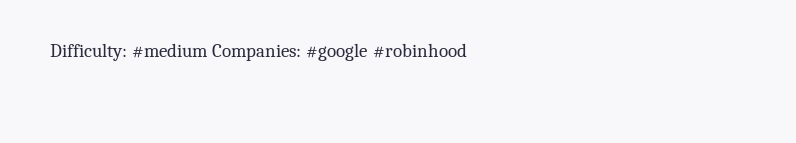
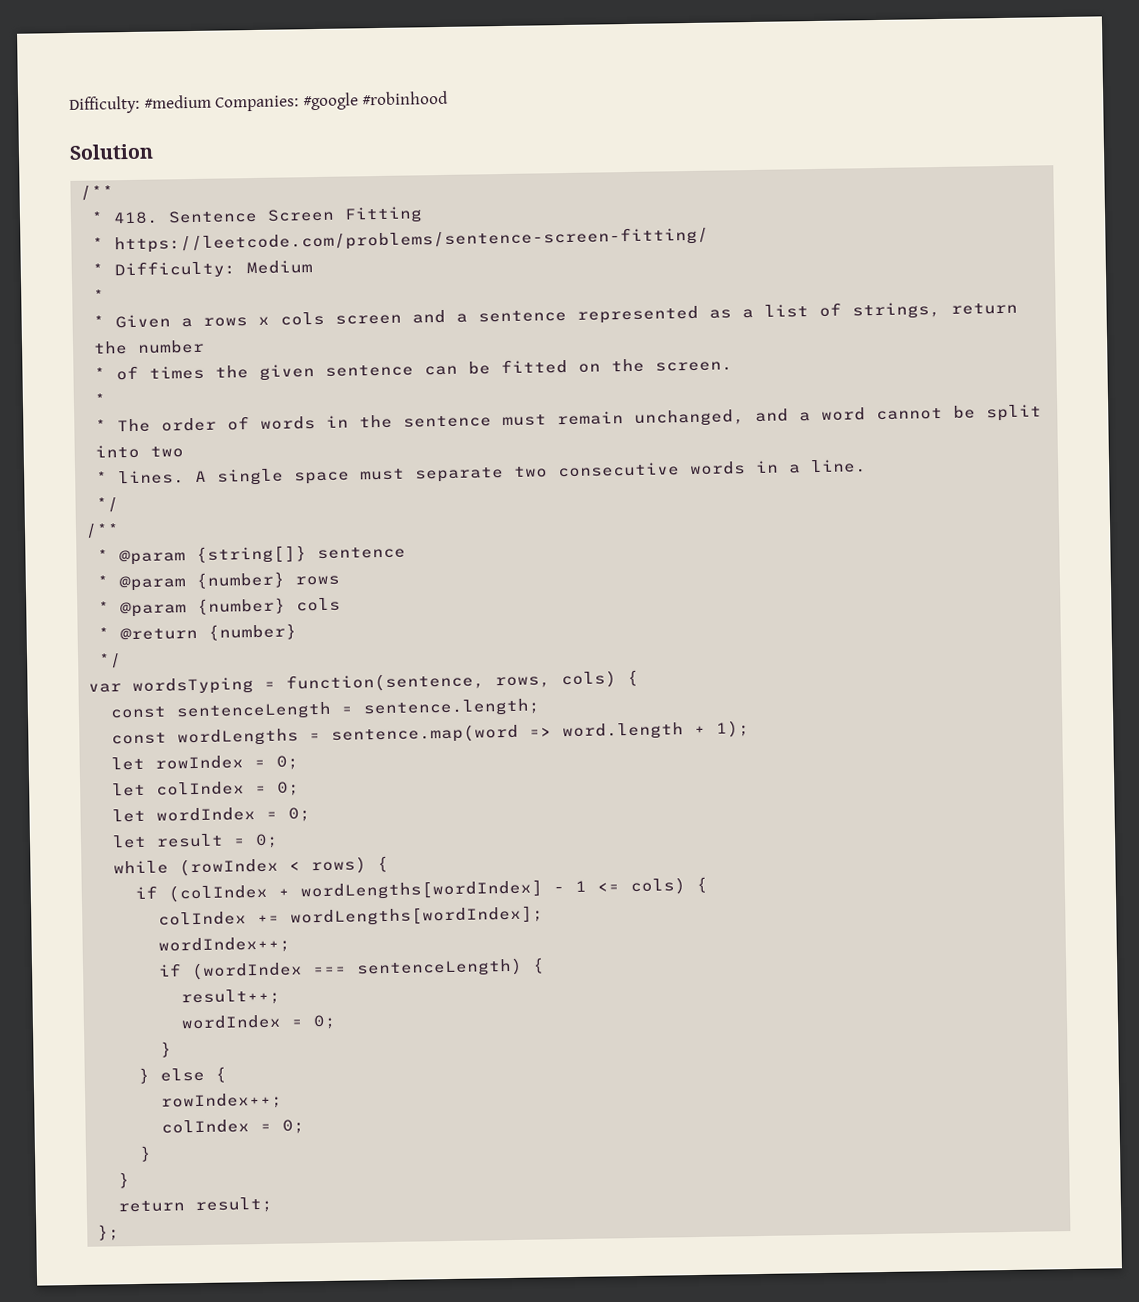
(467, 50) none -> [69,143,154,160] [80,185,115,201] [91,206,424,225] [92,226,710,254] [92,260,314,279] [93,289,106,302] [93,301,1019,329] [93,339,206,355] [94,358,734,381] [94,393,107,406] [95,404,1043,433] [95,444,185,459] [96,459,868,486] [96,497,120,513] [85,523,121,539] [97,545,407,566] [97,571,341,592] [98,597,342,618] [98,623,298,641] [98,653,123,669] [88,669,640,696] [110,698,542,721] [111,720,751,747] [111,755,300,771] [112,781,301,797] [112,807,312,823] [112,833,280,849] [113,855,390,877] [135,876,709,903] [158,905,545,927] [158,936,292,954] [158,957,546,981] [181,988,282,1006] [181,1014,338,1030] [160,1041,173,1058] [138,1066,228,1084] [161,1092,284,1110] [161,1119,306,1134] [139,1145,153,1162] [118,1172,131,1189] [118,1196,274,1214] [97,1224,121,1241] // Solution // /** // * 418. Sentence Screen Fitting // * https://leetcode.com/problems/sentence-screen-fitting/ // * Difficulty: Medium // * // * Given a rows x cols screen and a sentence represented as a list of strings, return the number // * of times the given sentence can be fitted on the screen. // * // * The order of words in the sentence must remain unchanged, and a word cannot be split into two // * lines. A single space must separate two consecutive words in a line. // */ // /** // * @param {string[]} sentence // * @param {number} rows // * @param {number} cols // * @return {number} // */ // var wordsTyping = function(sentence, rows, cols) { // const sentenceLength = sentence.length; // const wordLengths = sentence.map(word => word.length + 1); // let rowIndex = 0; // let colIndex = 0; // let wordIndex = 0; // let result = 0; // while (rowIndex < rows) { // if (colIndex + wordLengths[wordIndex] - 1 <= cols) { // colIndex += wordLengths[wordIndex]; // wordIndex++; // if (wordIndex === sentenceLength) { // result++; // wordIndex = 0; // } // } else { // rowIndex++; // colIndex = 0; // } // } // return result; // };

